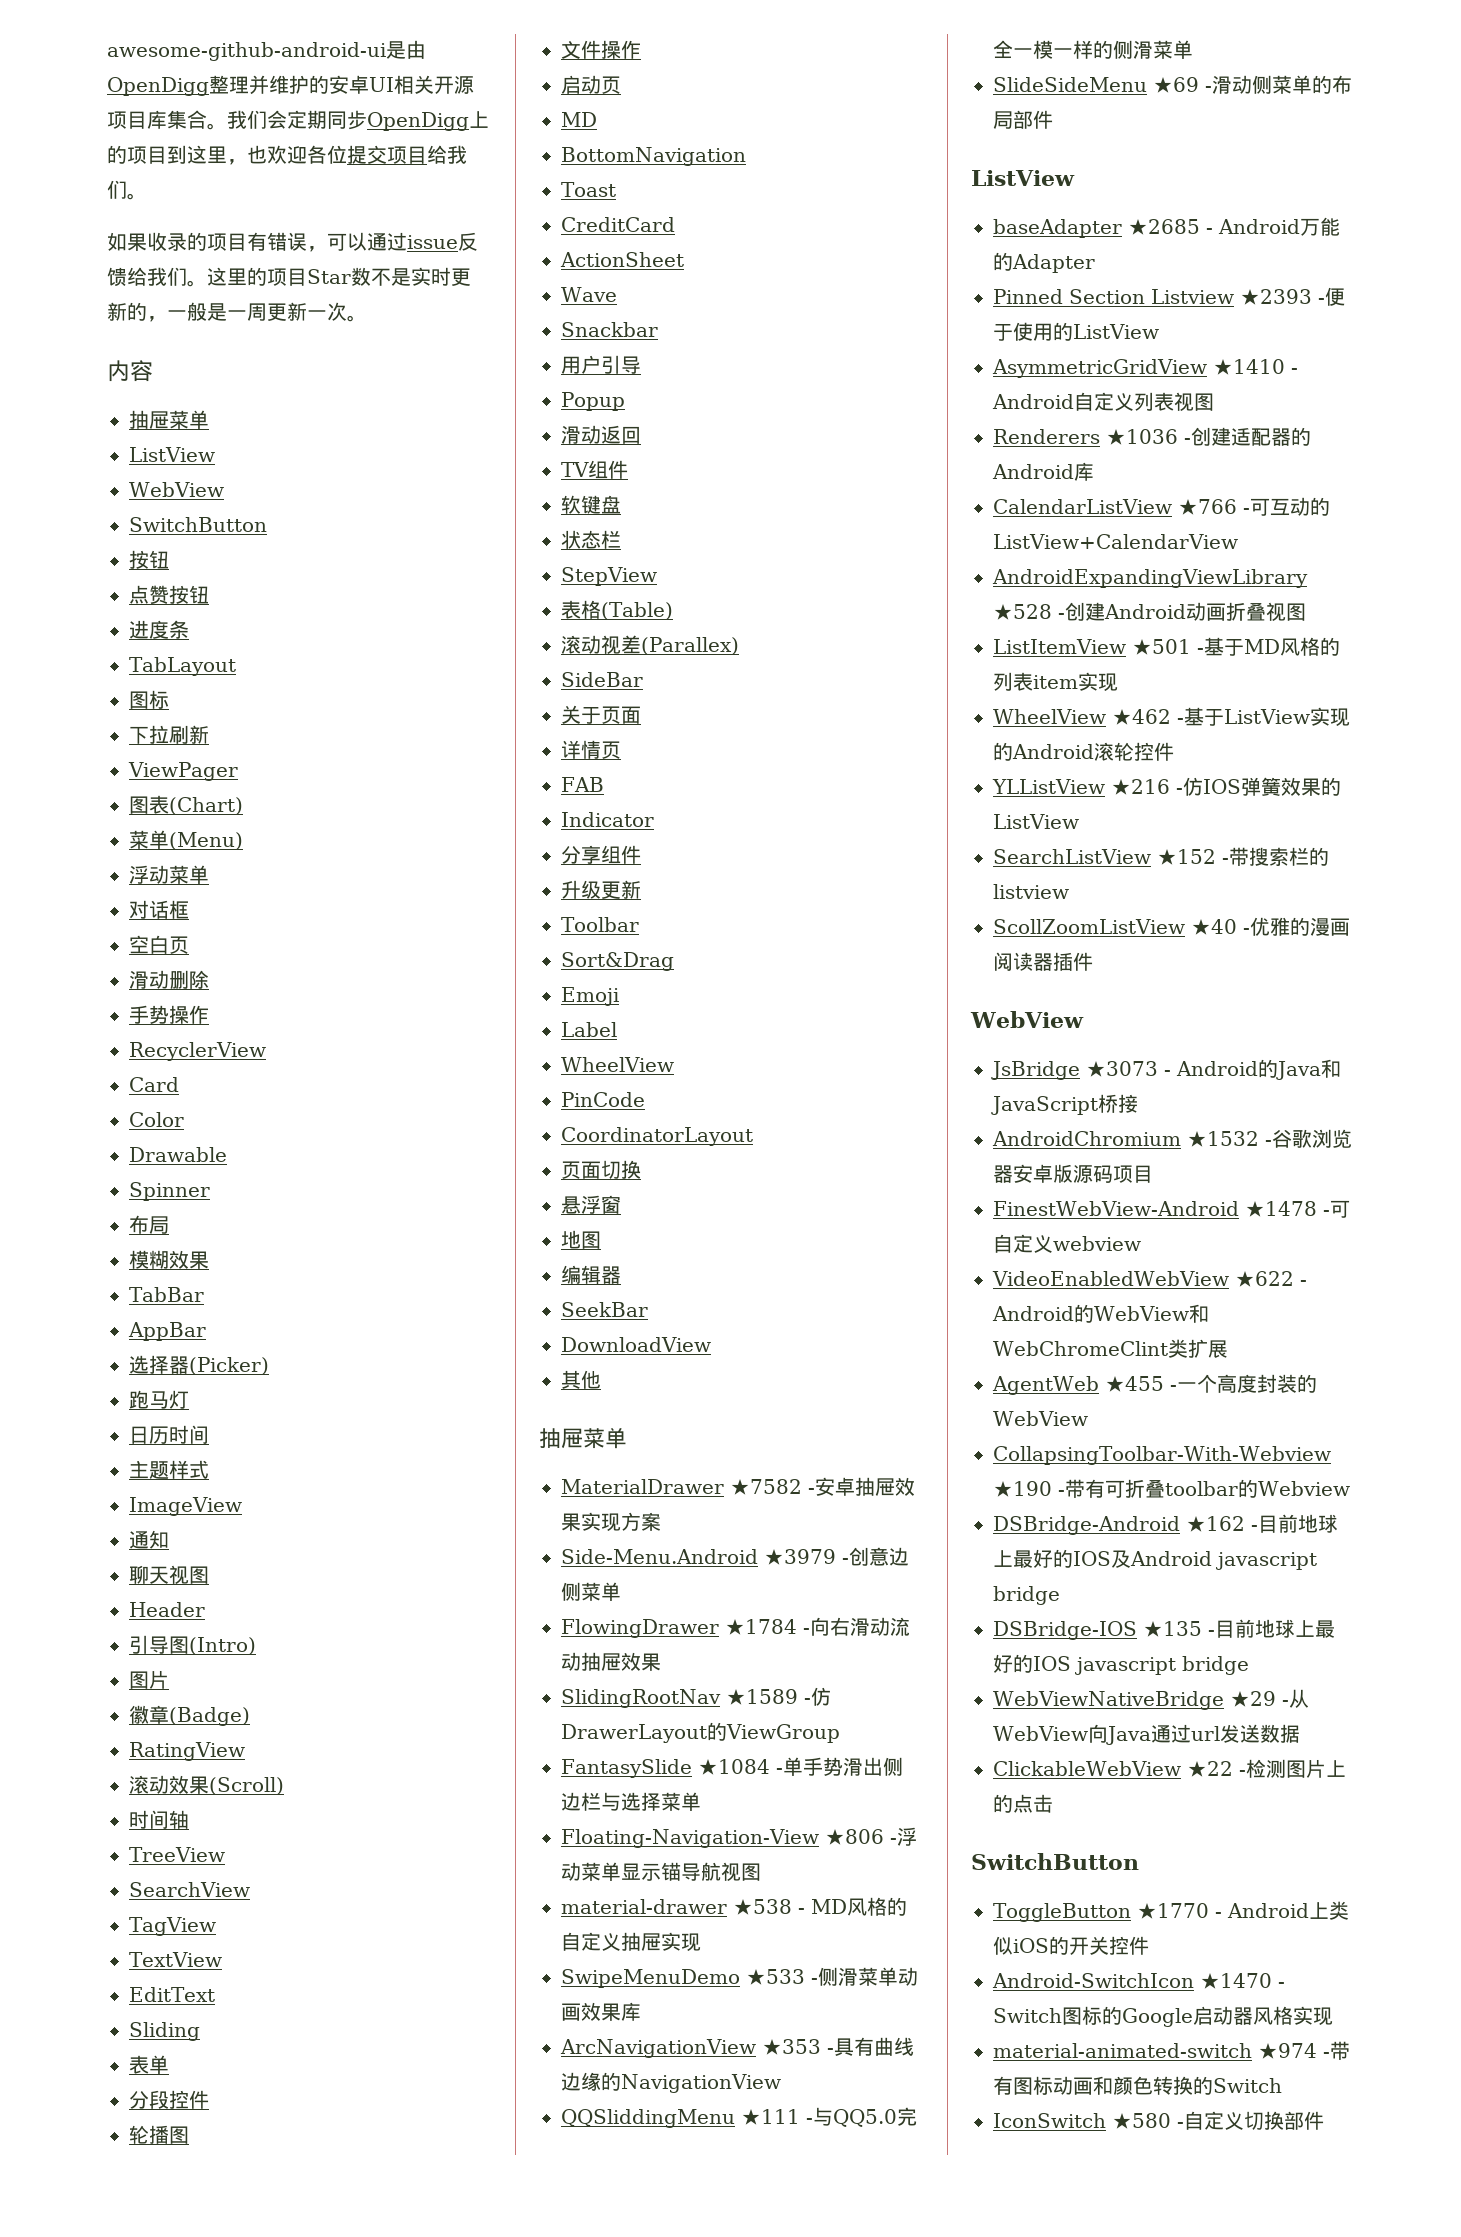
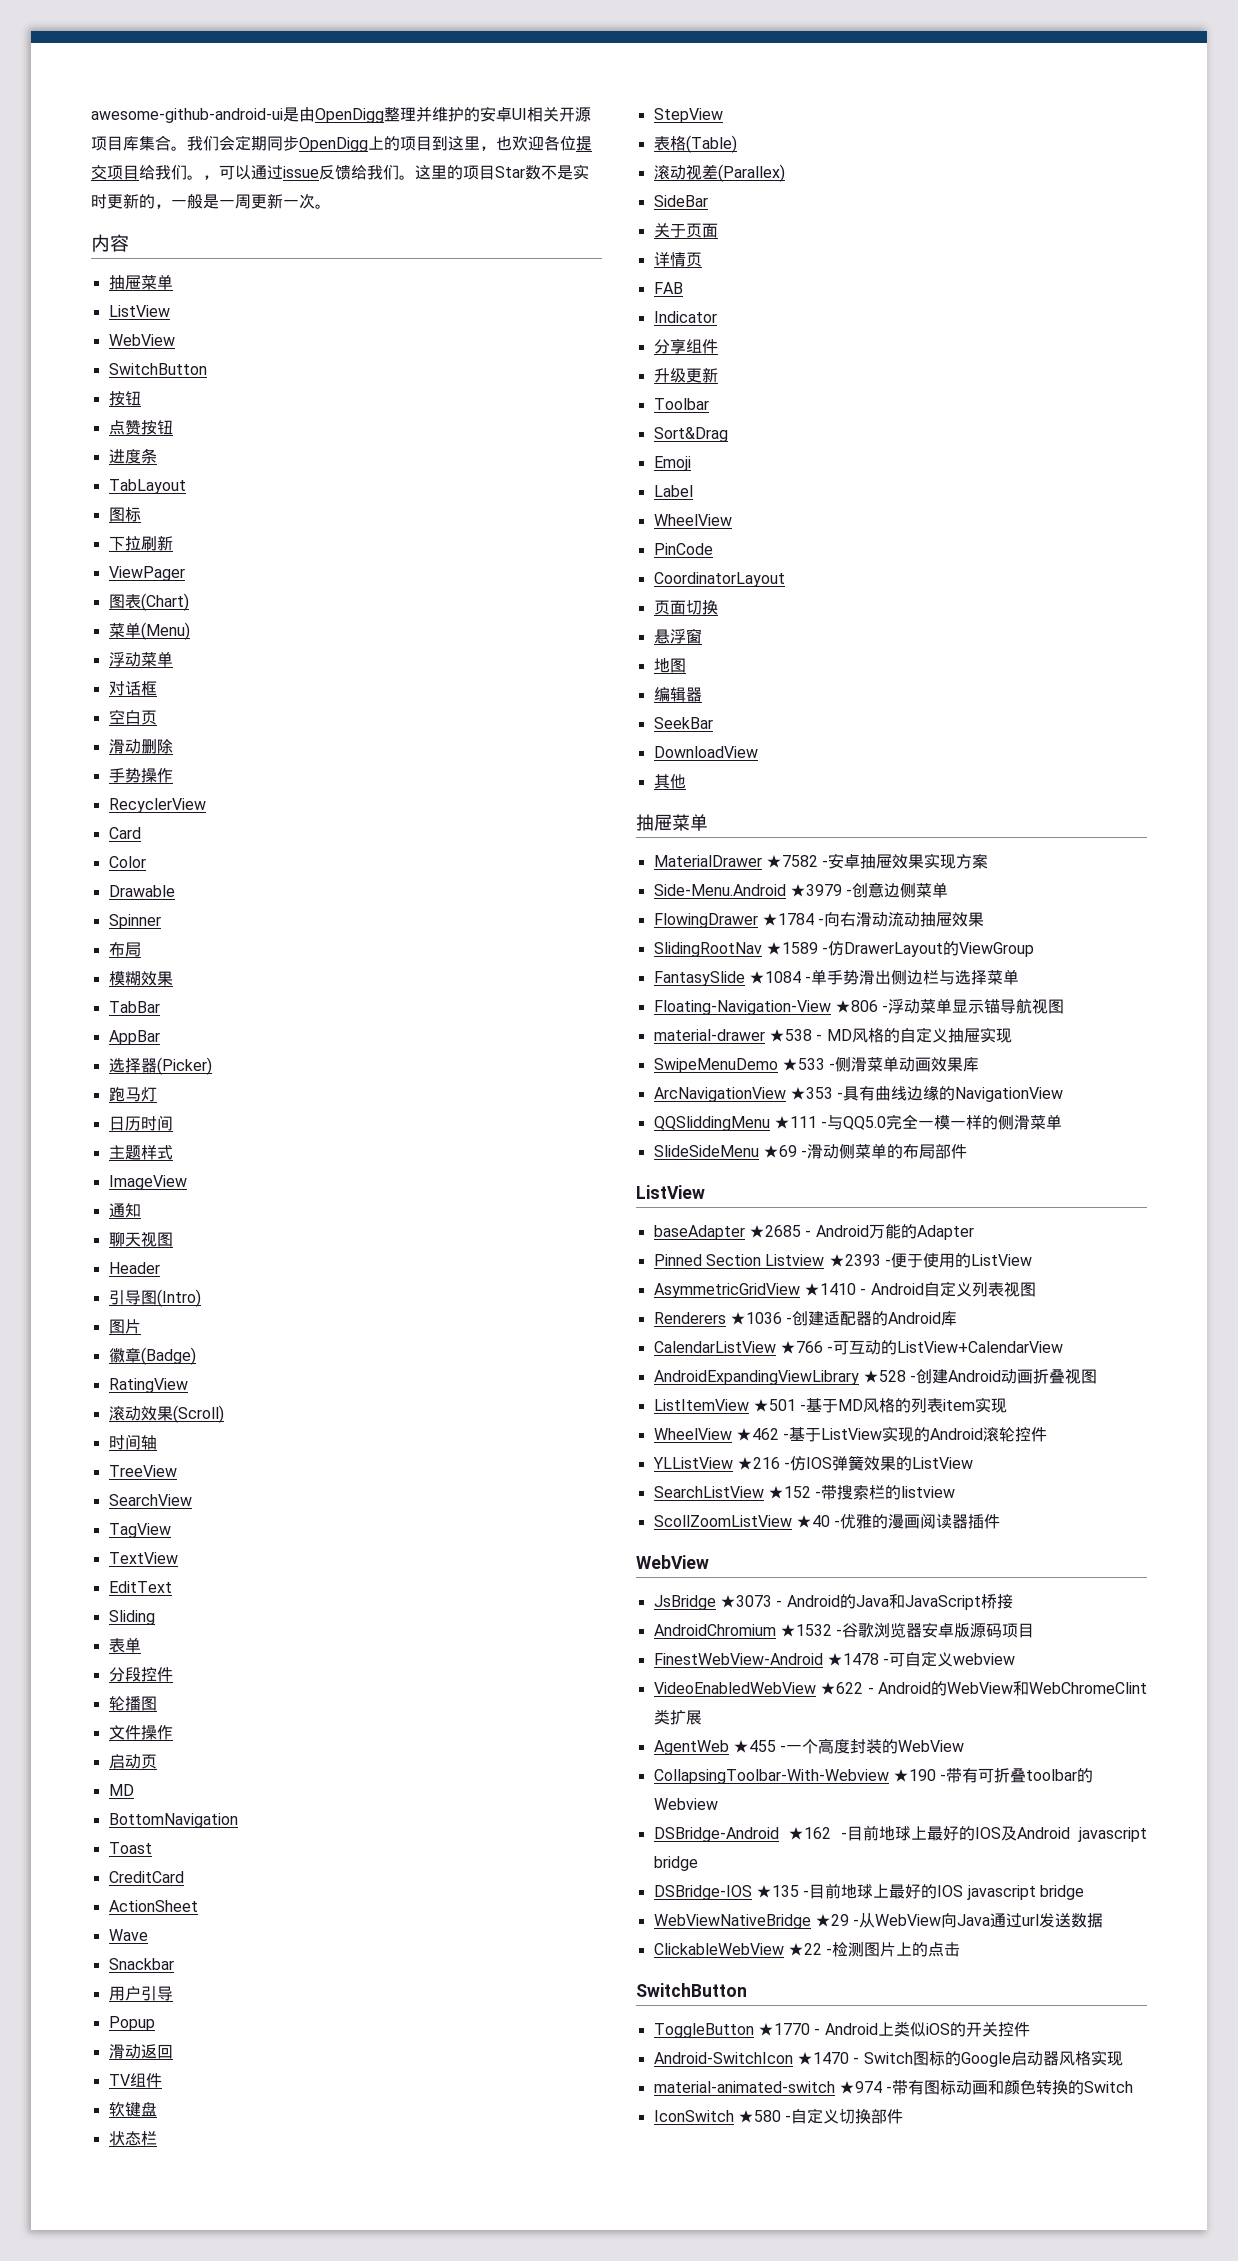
[107,232,307,251] // 如果收录的项目有错误 -> (203, 177) none

